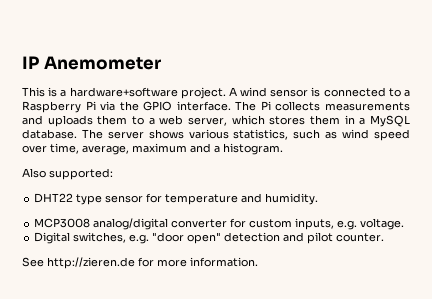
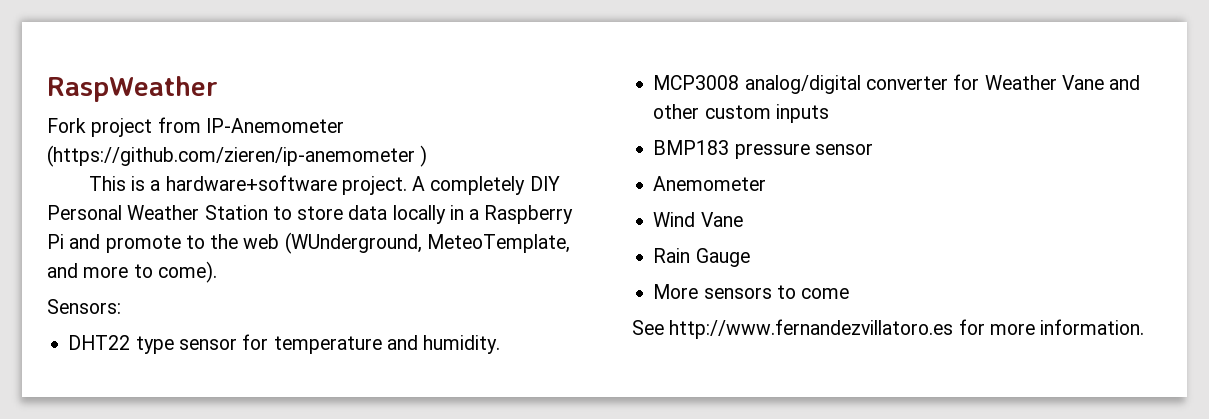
[22,56,161,70] IP Anemometer -> [47,76,218,102] [47,117,344,137] [47,145,428,167] RaspWeather // Fork project from IP-Anemometer (https://github.com/zieren/ip-anemometer )
[240,87,410,97] [22,101,410,113] [22,115,411,127] [22,129,411,141] [22,143,283,155] [22,168,113,180] wind sensor is connected to a Raspberry Pi via the GPIO interface. The Pi collects measurements and uploads them to a web server, which stores them in a MySQL database. The server shows various statistics, such as wind speed over time, average, maximum and a histogram. // Also supported: -> [430,176,560,195] [47,205,574,224] [47,232,570,254] [47,261,217,283] [47,299,121,314] completely DIY Personal Weather Station to store data locally in a Raspberry Pi and promote to the web (WUnderground, MeteoTemplate, and more to come). // Sensors:
[249,218,405,230] [34,232,385,244] custom inputs, e.g. voltage. // Digital switches, e.g. "door open" detection and pilot counter. -> [984,75,1141,90] [653,104,829,123] [653,140,873,159] [653,176,767,191] [653,212,743,227] [653,248,750,267] [653,284,850,299] Weather Vane and other custom inputs // BMP183 pressure sensor // Anemometer // Wind Vane // Rain Gauge // More sensors to come
[47,257,135,269] http://zieren.de -> [669,319,954,339] http://www.fernandezvillatoro.es

